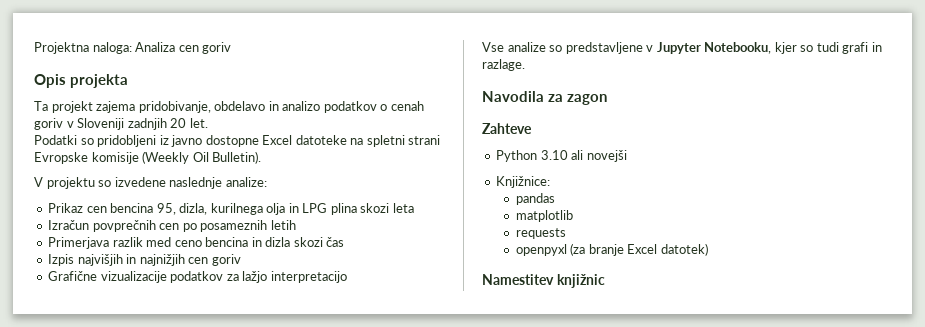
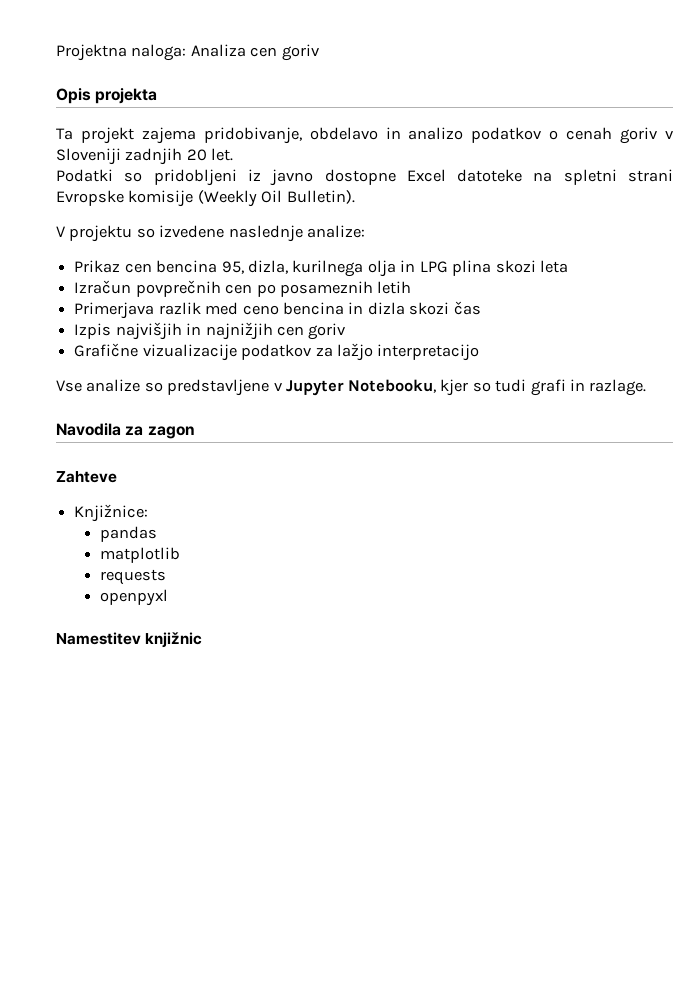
[496,150,627,162] // Python 3.10 ali novejši -> (117, 477) none
[570,243,708,256] (za branje Excel datotek) -> (168, 597) none

